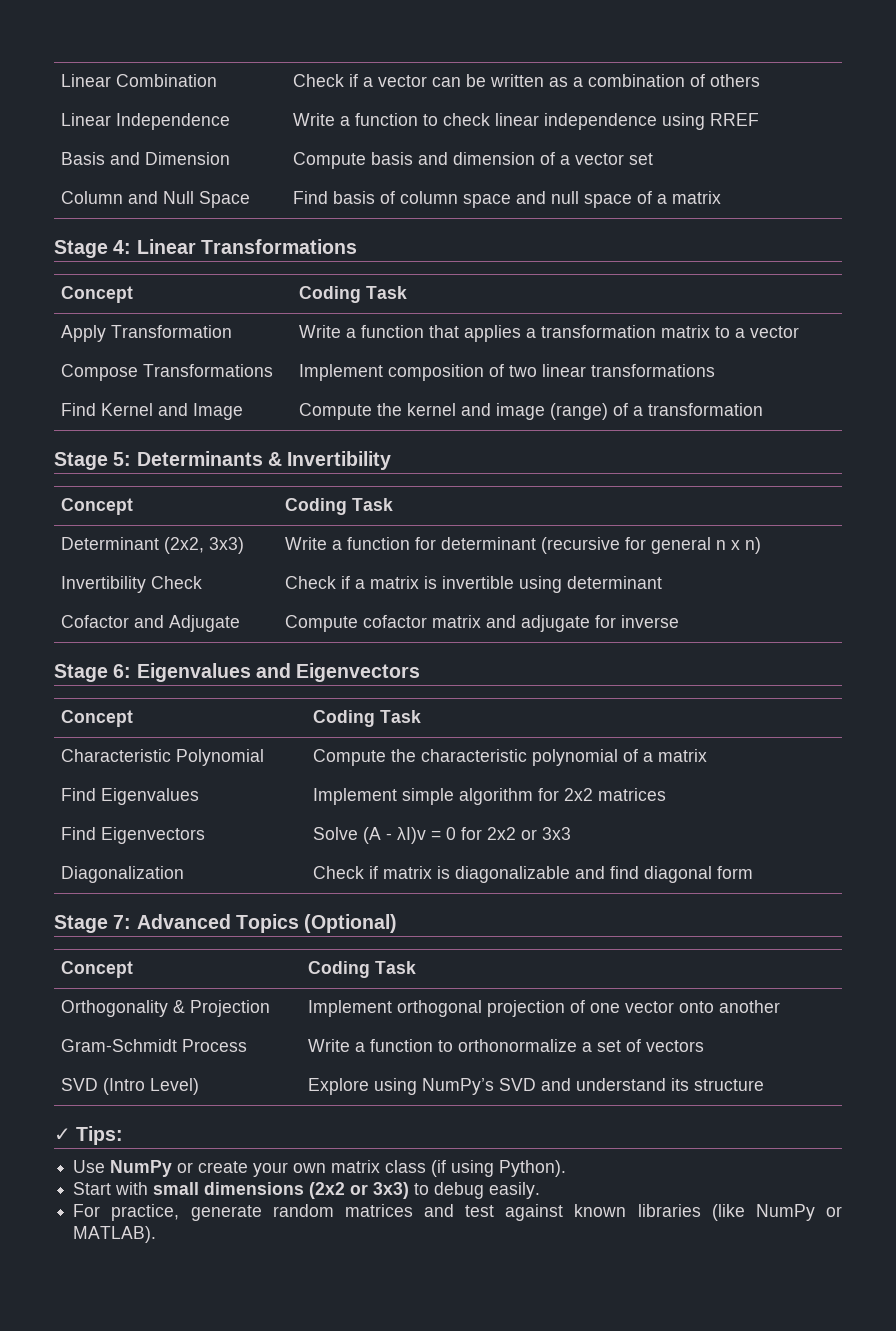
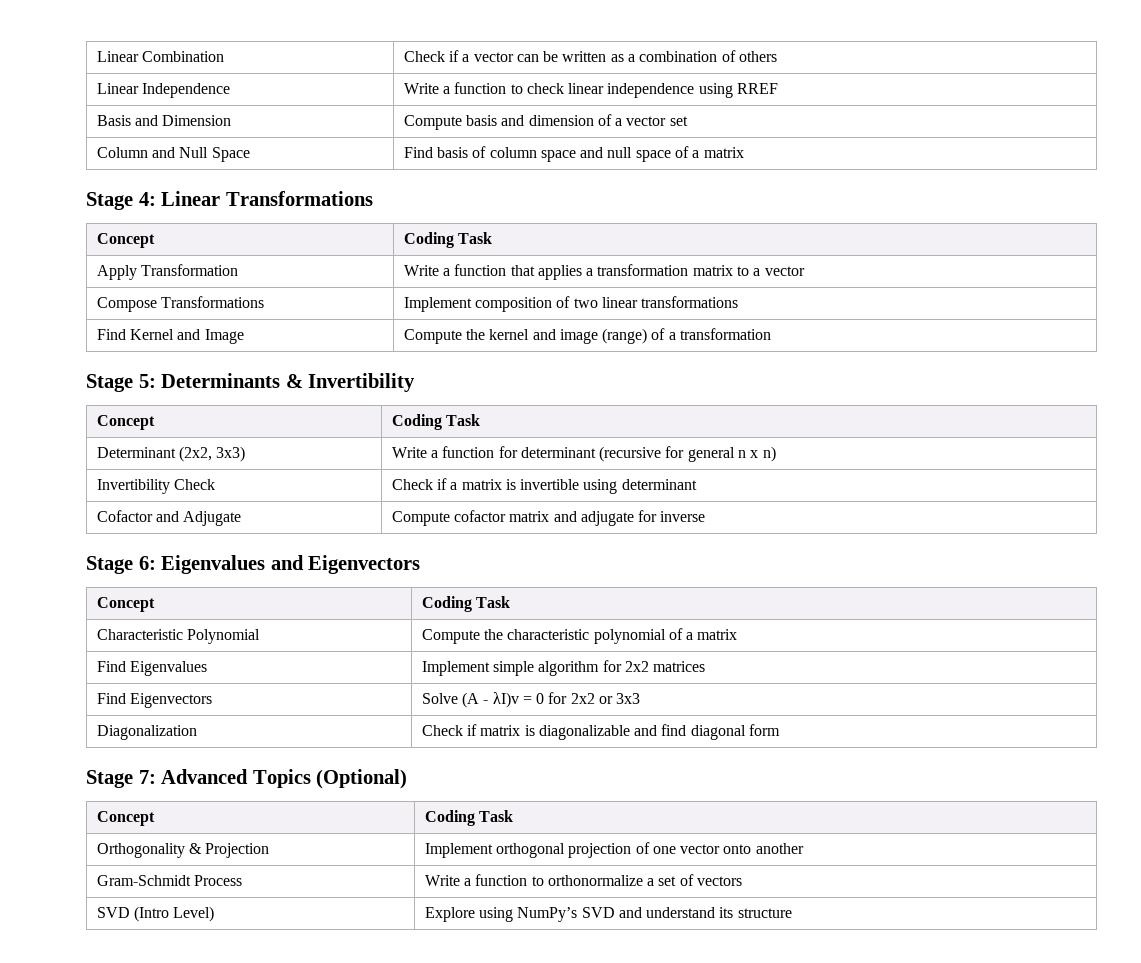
[54,1126,124,1145] [73,1160,567,1177] [73,1182,541,1199] [73,1204,843,1221] [73,1226,157,1243] // ✓ Tips: // Use NumPy or create your own matrix class (if using Python). // Start with small dimensions (2x2 or 3x3) to debug easily. // For practice, generate random matrices and test against known libraries (like NumPy or MATLAB). -> (792, 913) none

